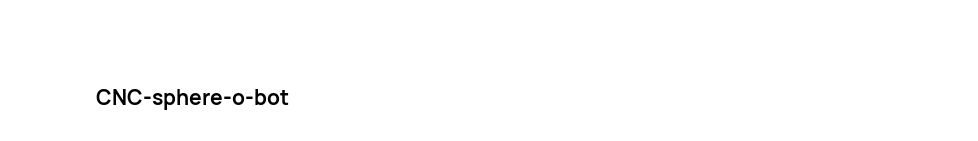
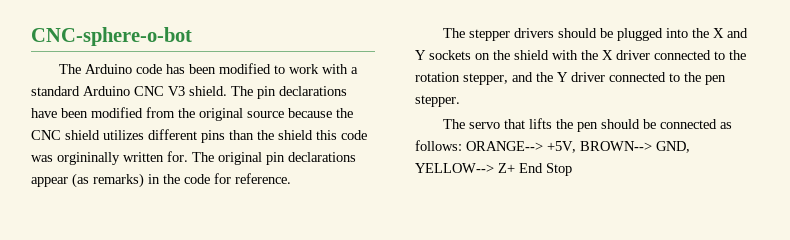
(289, 99) none -> [58,63,358,74] [31,86,347,99] [31,107,353,121] [31,129,367,143] [31,151,356,165] [31,173,291,188] [442,28,748,41] [415,50,746,60] [415,72,726,85] [415,95,460,107] [442,118,732,132] [415,140,690,153] [415,163,572,176] // The Arduino code has been modified to work with a standard Arduino CNC V3 shield. The pin declarations have been modified from the original source because the CNC shield utilizes different pins than the shield this code was orgininally written for. The original pin declarations appear (as remarks) in the code for reference. // The stepper drivers should be plugged into the X and Y sockets on the shield with the X driver connected to the rotation stepper, and the Y driver connected to the pen stepper. // The servo that lifts the pen should be connected as follows: ORANGE--> +5V, BROWN--> GND, YELLOW--> Z+ End Stop

